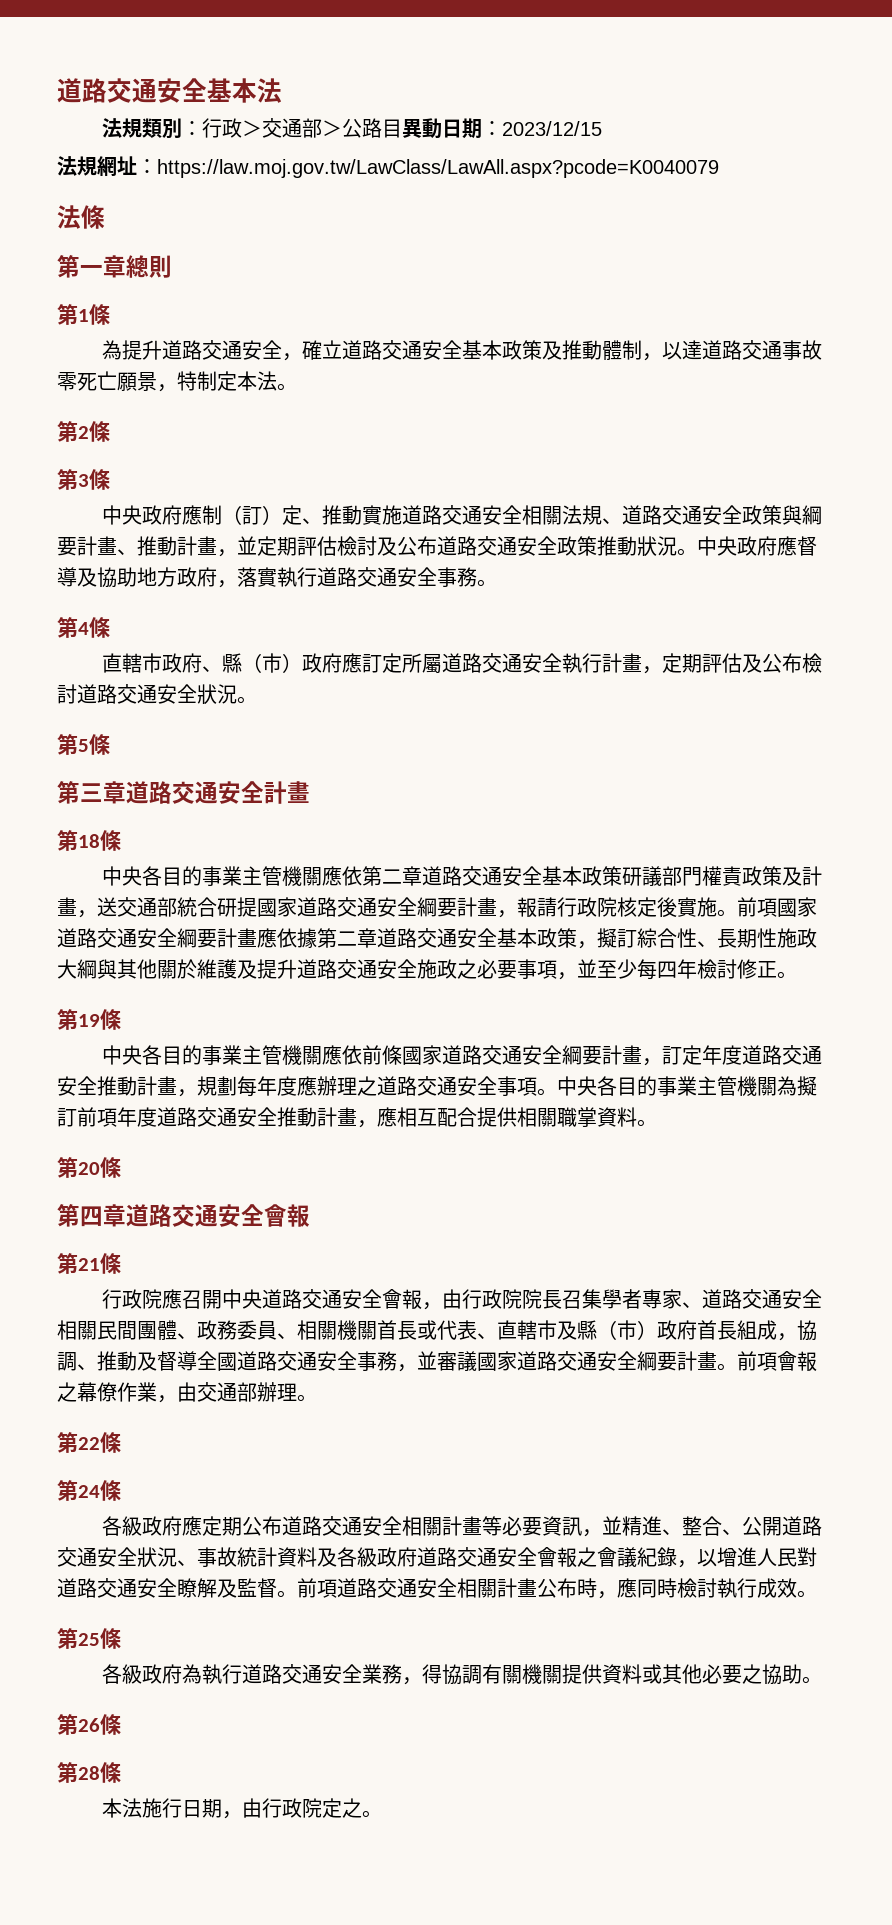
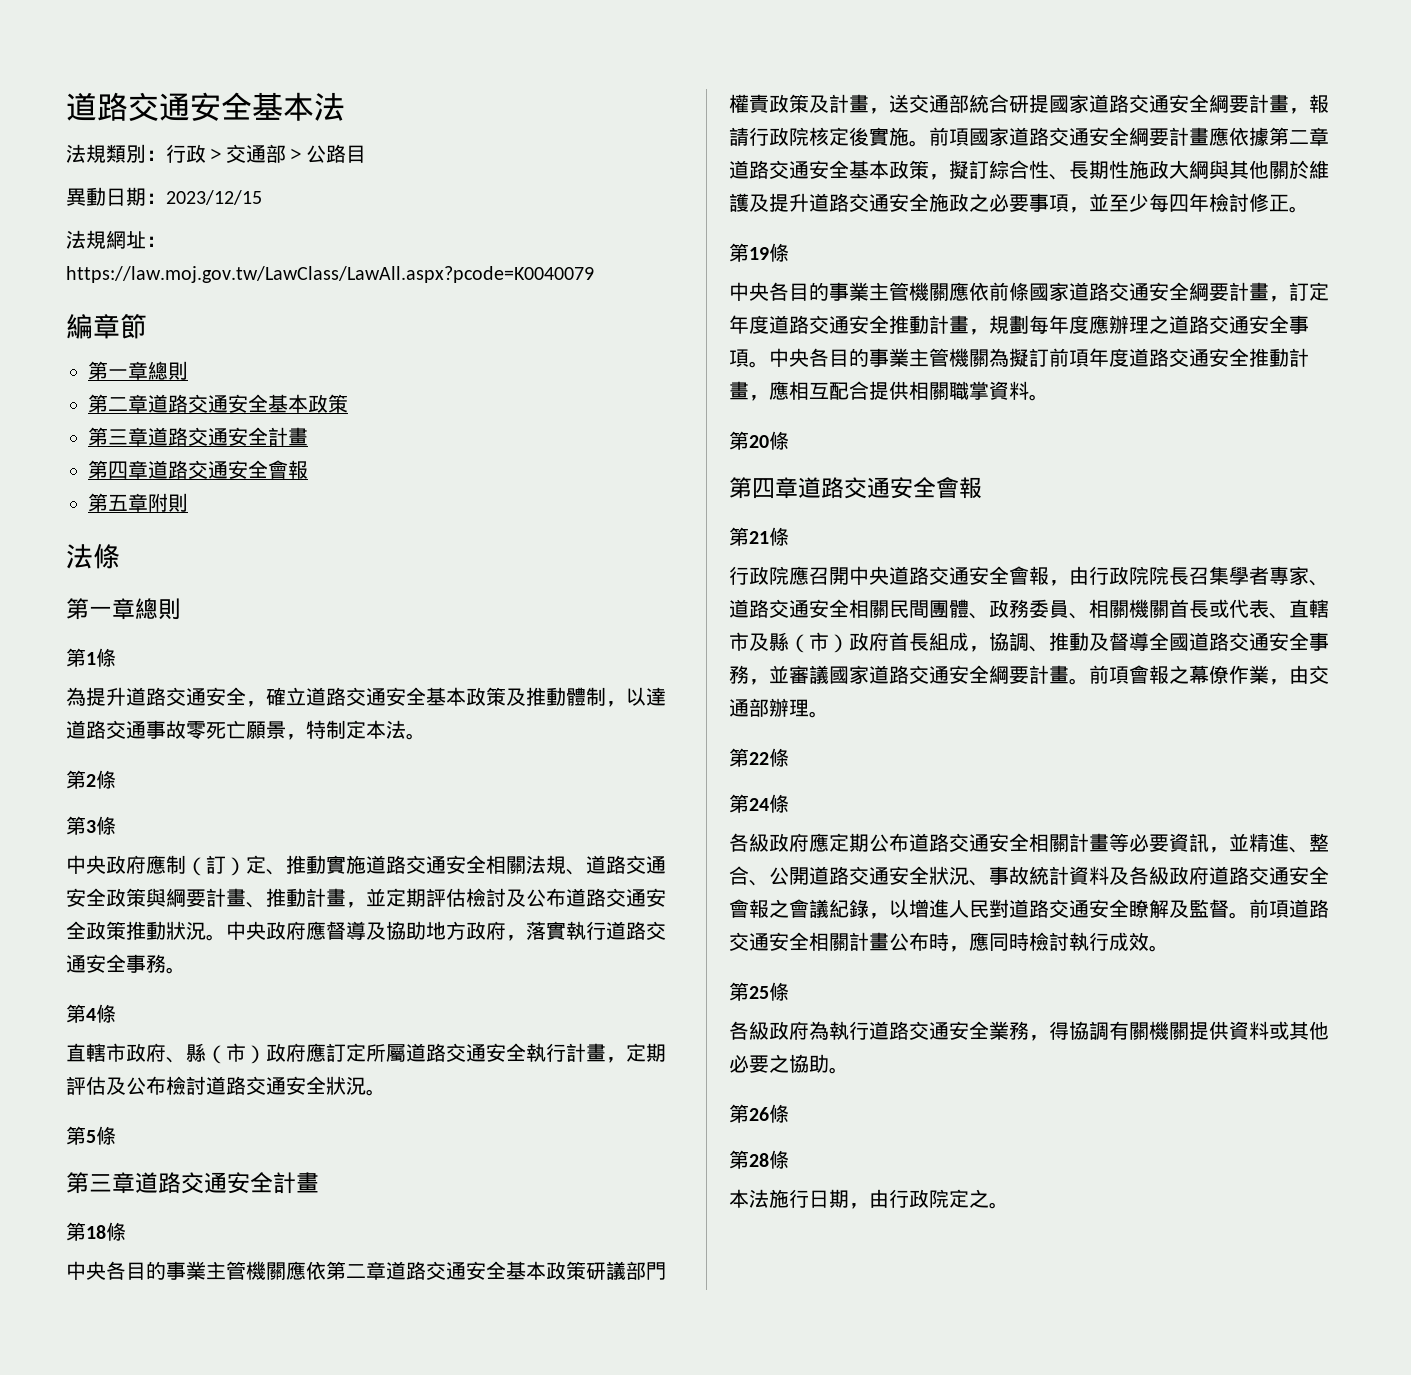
(403, 128) none -> (366, 154) //
(719, 168) none -> [66,313,147,339] [88,361,188,380] [88,394,348,413] [88,427,308,446] [88,460,308,479] [88,493,188,512] // 編章節 // 第一章總則 // 第二章道路交通安全基本政策 // 第三章道路交通安全計畫 // 第四章道路交通安全會報 // 第五章附則

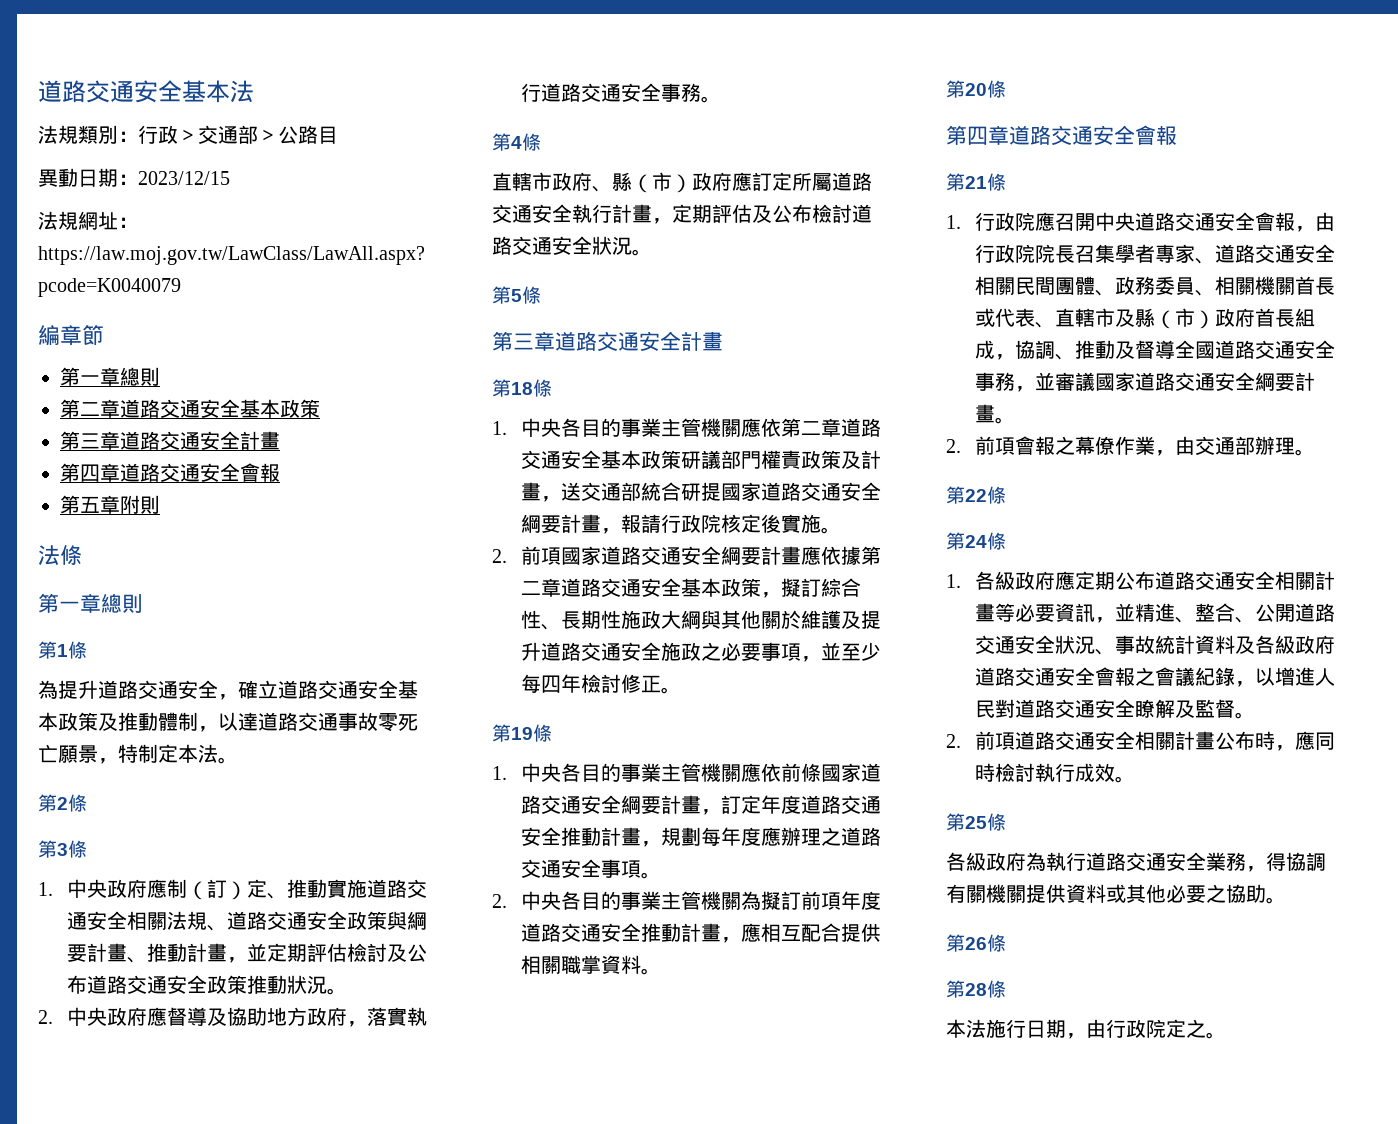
(116, 825) none -> [38,882,53,896] 1.
(226, 937) none -> [38,1010,53,1024] // 2.
(126, 1231) none -> [492,421,507,435] 1.
(929, 143) none -> [492,549,507,563] // 2.
(789, 252) none -> [492,766,507,780] 1.
(769, 364) none -> [492,894,507,908] // 2.
(789, 536) none -> [946,215,961,229] 1.
(1089, 681) none -> [946,439,961,453] // 2.
(789, 803) none -> [946,574,961,588] 1.
(1249, 915) none -> [946,734,961,748] // 2.

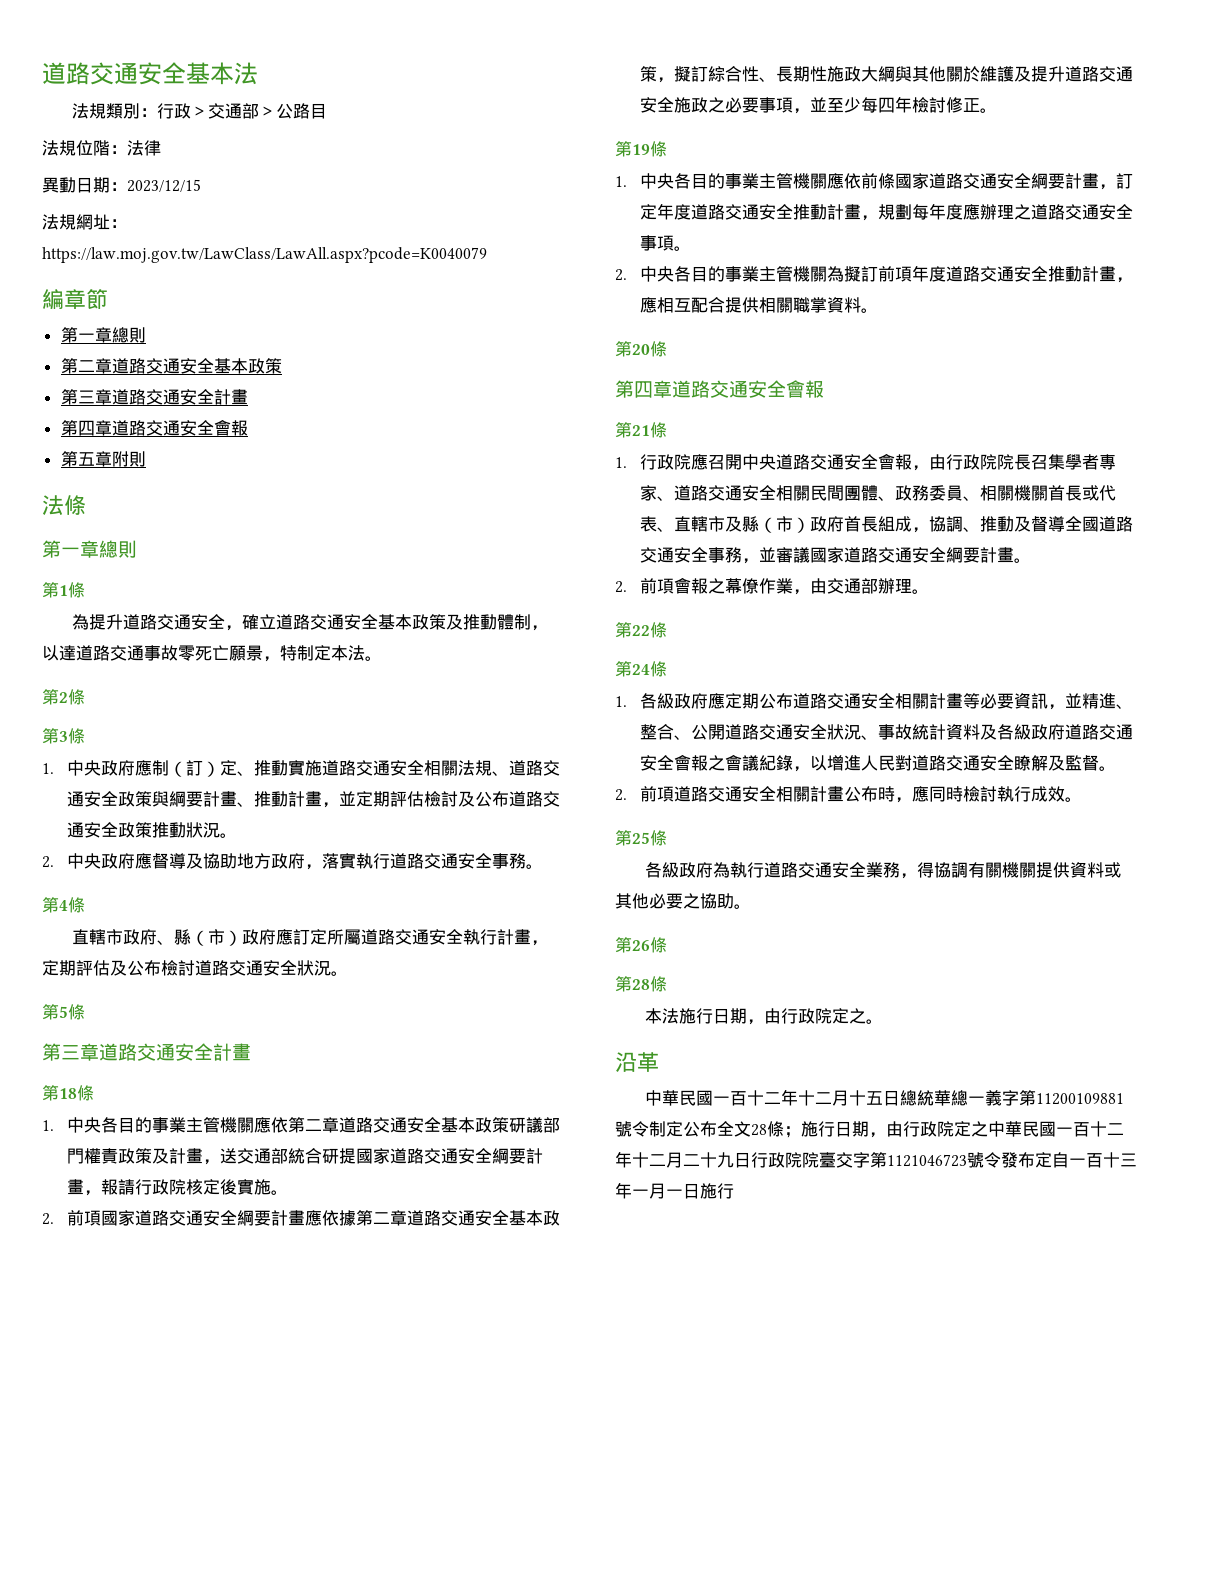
(338, 135) none -> [42,140,161,156] // 法規位階：法律
(1226, 1035) none -> [615,1052,659,1072] [645,1089,1125,1106] [615,1121,1124,1138] [615,1151,1137,1168] [615,1182,734,1199] // 沿革 // 中華民國一百十二年十二月十五日總統華總一義字第11200109881號令制定公布全文28條；施行日期，由行政院定之中華民國一百十二年十二月二十九日行政院院臺交字第1121046723號令發布定自一百十三年一月一日施行

